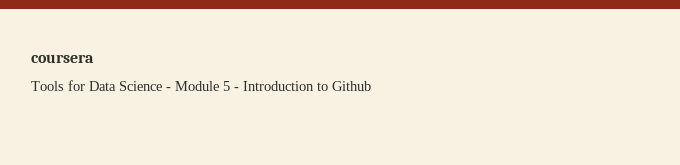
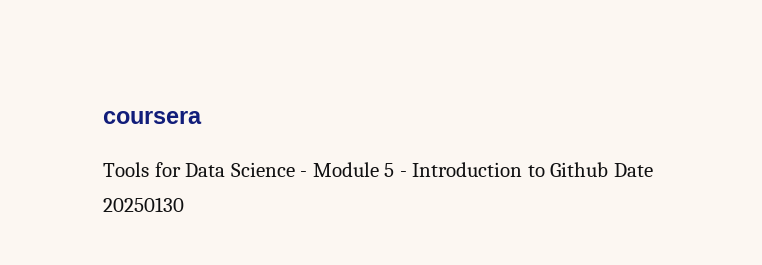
(371, 86) none -> [613,163,653,177] [103,197,184,212] Date 20250130

